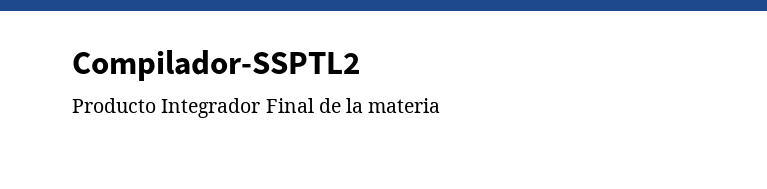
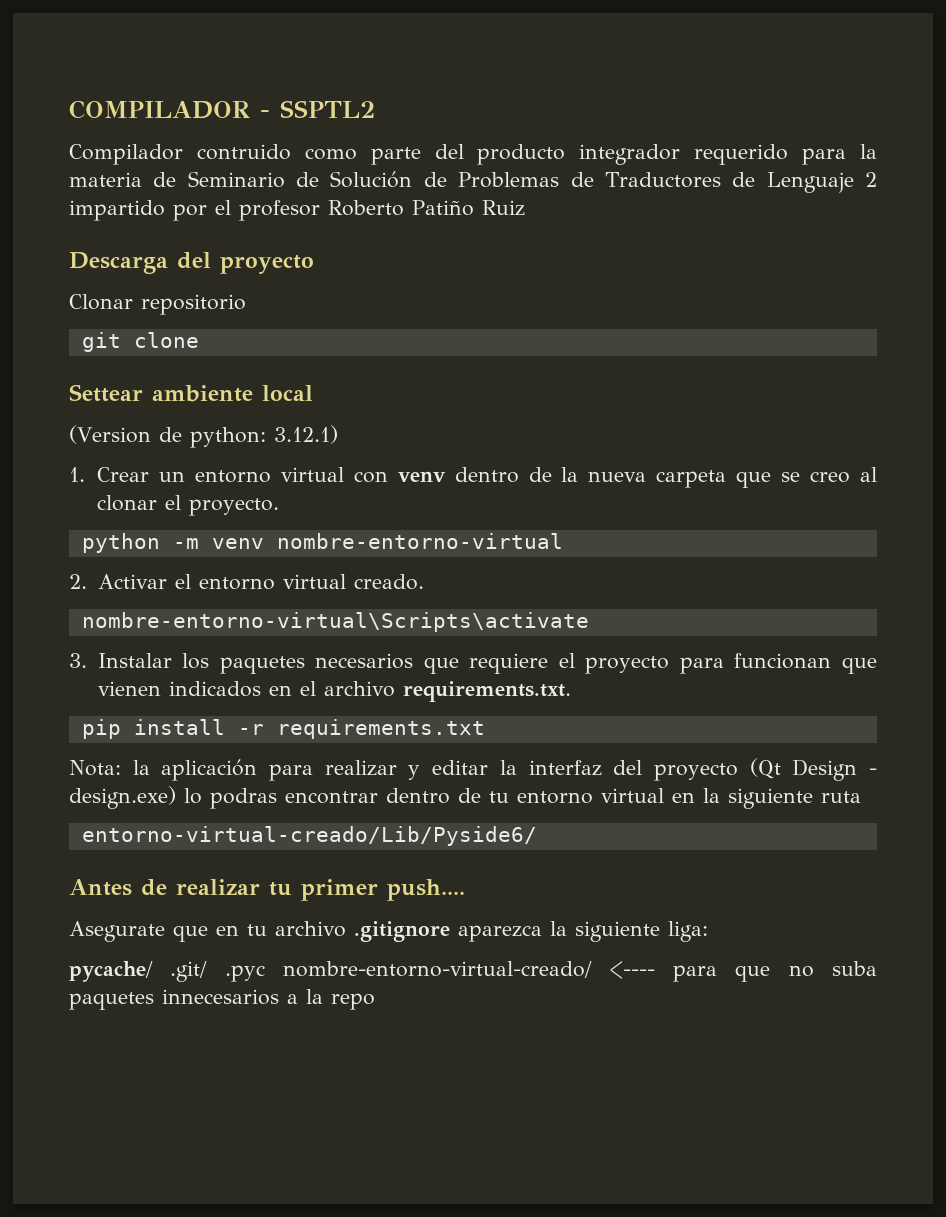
[72,50,360,81] [72,98,441,118] Compilador-SSPTL2 // Producto Integrador Final de la materia -> [69,100,375,119] [69,144,878,165] [69,171,878,193] [69,200,525,221] [69,252,314,274] [69,294,246,315] [81,332,199,352] [69,384,313,402] [69,425,338,448] [69,467,877,488] [97,495,280,516] [81,533,563,553] [69,574,424,590] [81,612,589,632] [69,653,877,674] [97,681,571,702] [81,719,485,739] [69,758,878,781] [69,786,861,809] [81,826,537,846] [69,879,465,901] [69,921,708,942] [69,961,877,982] [69,989,375,1010] COMPILADOR - SSPTL2 // Compilador contruido como parte del producto integrador requerido para la materia de Seminario de Solución de Problemas de Traductores de Lenguaje 2 impartido por el profesor Roberto Patiño Ruiz // Descarga del proyecto // Clonar repositorio // git clone // Settear ambiente local // (Version de python: 3.12.1) // 1. Crear un entorno virtual con venv dentro de la nueva carpeta que se creo al clonar el proyecto. // python -m venv nombre-entorno-virtual // 2. Activar el entorno virtual creado. // nombre-entorno-virtual\Scripts\activate // 3. Instalar los paquetes necesarios que requiere el proyecto para funcionan que vienen indicados en el archivo requirements.txt. // pip install -r requirements.txt // Nota: la aplicación para realizar y editar la interfaz del proyecto (Qt Design - design.exe) lo podras encontrar dentro de tu entorno virtual en la siguiente ruta // entorno-virtual-creado/Lib/Pyside6/ // Antes de realizar tu primer push.... // Asegurate que en tu archivo .gitignore aparezca la siguiente liga: // pycache/ .git/ .pyc nombre-entorno-virtual-creado/ <---- para que no suba paquetes innecesarios a la repo

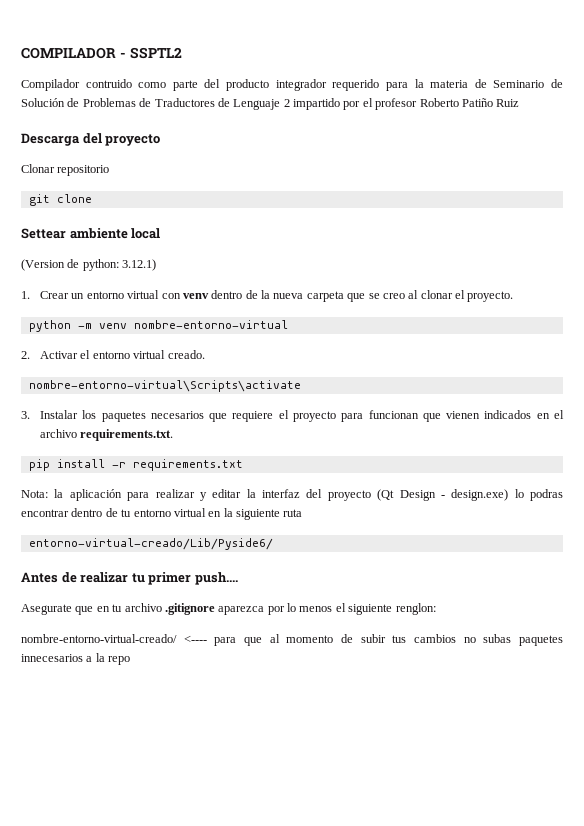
[550,921,708,942] [69,961,877,982] la siguiente liga: // pycache/ .git/ .pyc nombre-entorno-virtual-creado/ <---- para que no suba -> [267,603,436,615] [21,634,512,646] por lo menos el siguiente renglon: // nombre-entorno-virtual-creado/ <---- para que al momento de subir tus cambios no subas

